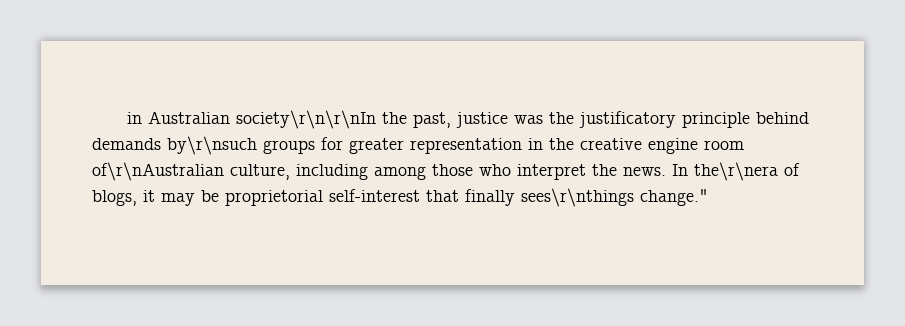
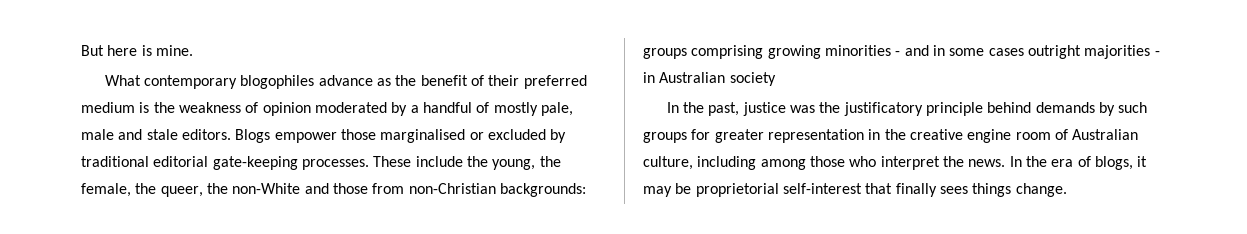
[126,110,376,129] in Australian society\r\n\r\nIn -> [81,45,193,56] [104,75,587,89] [81,102,573,116] [81,129,567,143] [81,156,561,170] [81,183,586,197] [643,45,1160,59] [643,72,776,86] [666,102,679,113] But here is mine. // What contemporary blogophiles advance as the benefit of their preferred medium is the weakness of opinion moderated by a handful of mostly pale, male and stale editors. Blogs empower those marginalised or excluded by traditional editorial gate-keeping processes. These include the young, the female, the queer, the non-White and those from non-Christian backgrounds: groups comprising growing minorities - and in some cases outright majorities - in Australian society // In
[167,136,257,155] by\r\nsuch -> [1098,102,1148,116] by such
[92,162,224,181] of\r\nAustralian -> [1054,129,1139,140] of Australian
[694,162,778,181] the\r\nera -> [1025,156,1074,167] the era
[521,188,708,207] sees\r\nthings change." -> [939,183,1067,197] sees things change.

